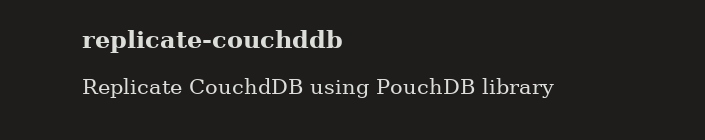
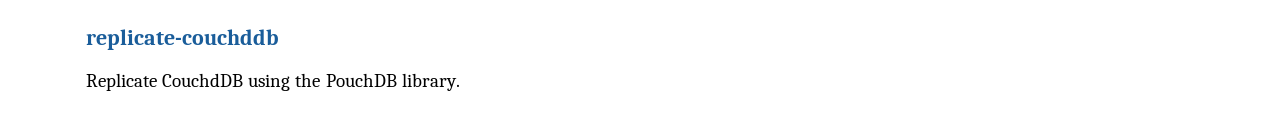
[376,78,554,98] PouchDB library -> [295,73,460,91] the PouchDB library.

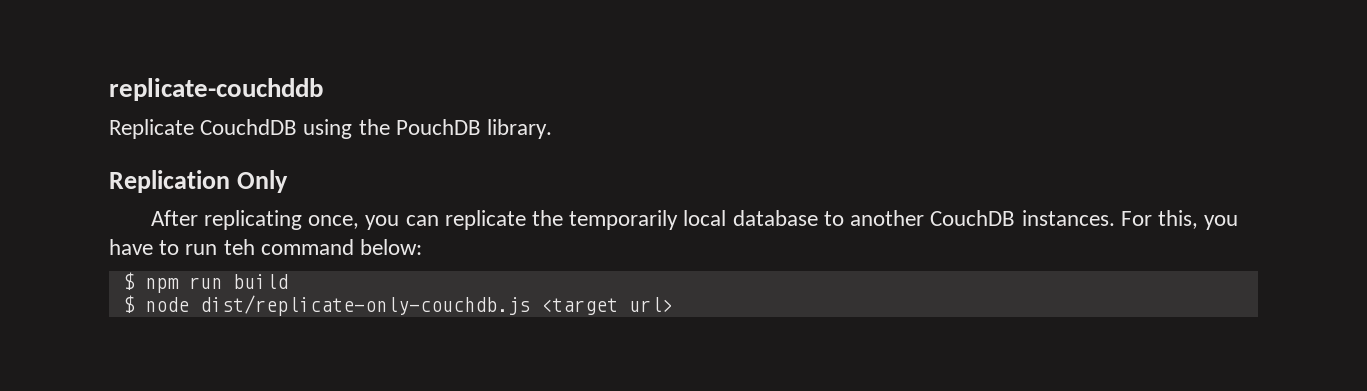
(460, 82) none -> [109,170,288,193] [150,210,1239,230] [109,239,423,255] [122,272,288,293] [122,295,673,316] // Replication Only // After replicating once, you can replicate the temporarily local database to another CouchDB instances. For this, you have to run teh command below: // $ npm run build // $ node dist/replicate-only-couchdb.js <target url>

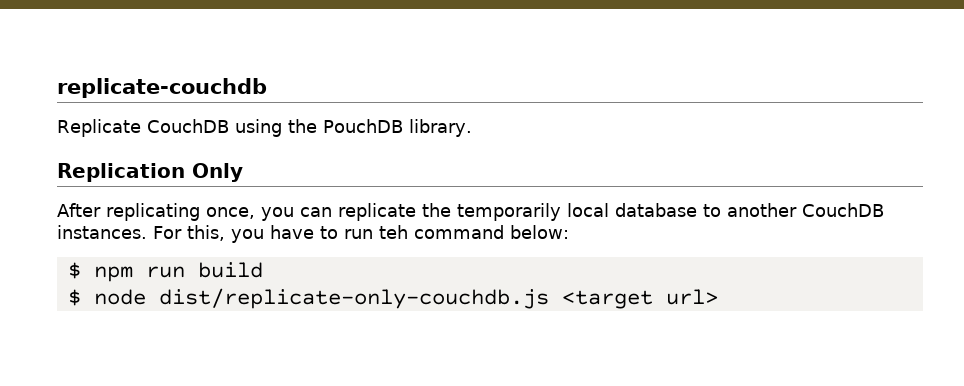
[109,78,323,101] replicate-couchddb -> [57,78,267,98] replicate-couchdb
[200,119,298,135] CouchdDB -> [146,119,229,133] CouchDB

